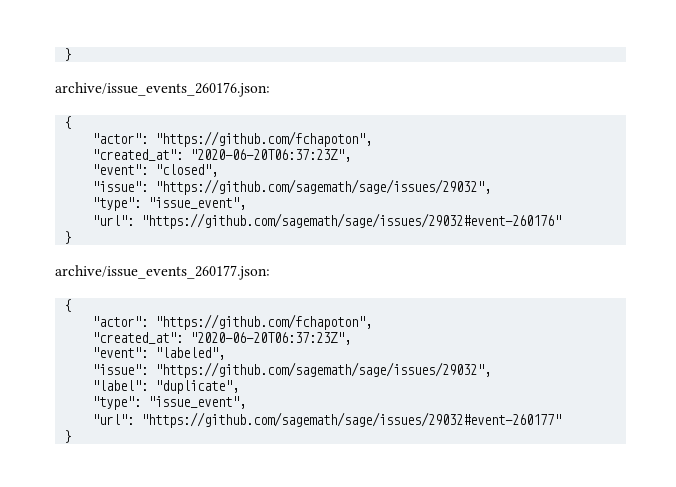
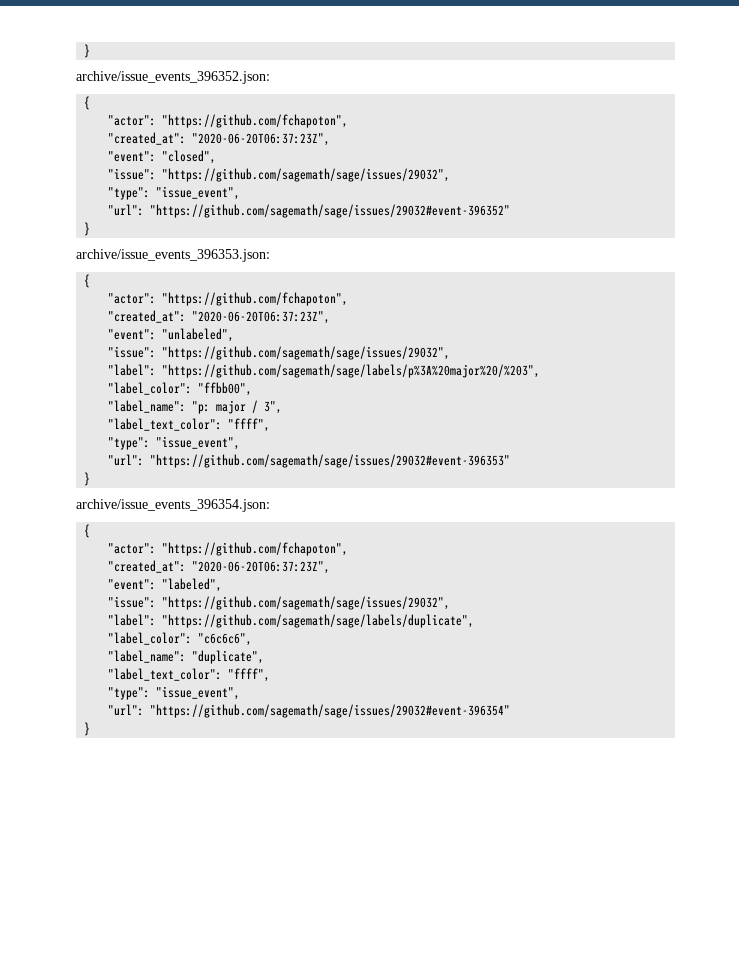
[64,48,72,61] [55,82,270,97] } // archive/issue_events_260176.json: -> [84,44,91,58] [76,71,270,84] } // archive/issue_events_396352.json:
[141,213,562,229] [64,231,72,244] [55,265,270,280] "https://github.com/sagemath/sage/issues/29032#event-260176" // } // archive/issue_events_260177.json: -> [150,204,511,218] [84,222,91,236] [76,249,270,262] [84,274,91,288] [108,292,349,306] [108,310,331,324] [108,328,235,342] [108,346,451,360] [108,364,541,378] [108,382,253,396] [108,400,283,414] [108,418,271,432] [108,436,241,450] [108,454,511,468] [84,472,91,486] [76,499,270,512] "https://github.com/sagemath/sage/issues/29032#event-396352" // } // archive/issue_events_396353.json: // { // "actor": "https://github.com/fchapoton", // "created_at": "2020-06-20T06:37:23Z", // "event": "unlabeled", // "issue": "https://github.com/sagemath/sage/issues/29032", // "label": "https://github.com/sagemath/sage/labels/p%3A%20major%20/%203", // "label_color": "ffbb00", // "label_name": "p: major / 3", // "label_text_color": "ffff", // "type": "issue_event", // "url": "https://github.com/sagemath/sage/issues/29032#event-396353" // } // archive/issue_events_396354.json:
(149, 385) none -> [162,614,475,628] [108,632,253,646] [108,650,187,663] "https://github.com/sagemath/sage/labels/duplicate", // "label_color": "c6c6c6", // "label_name":
[92,396,247,410] [92,412,562,428] // "type": "issue_event", // "url": "https://github.com/sagemath/sage/issues/29032#event-260177" -> [108,668,271,682] [108,686,241,700] [108,704,511,718] // "label_text_color": "ffff", // "type": "issue_event", // "url": "https://github.com/sagemath/sage/issues/29032#event-396354"

